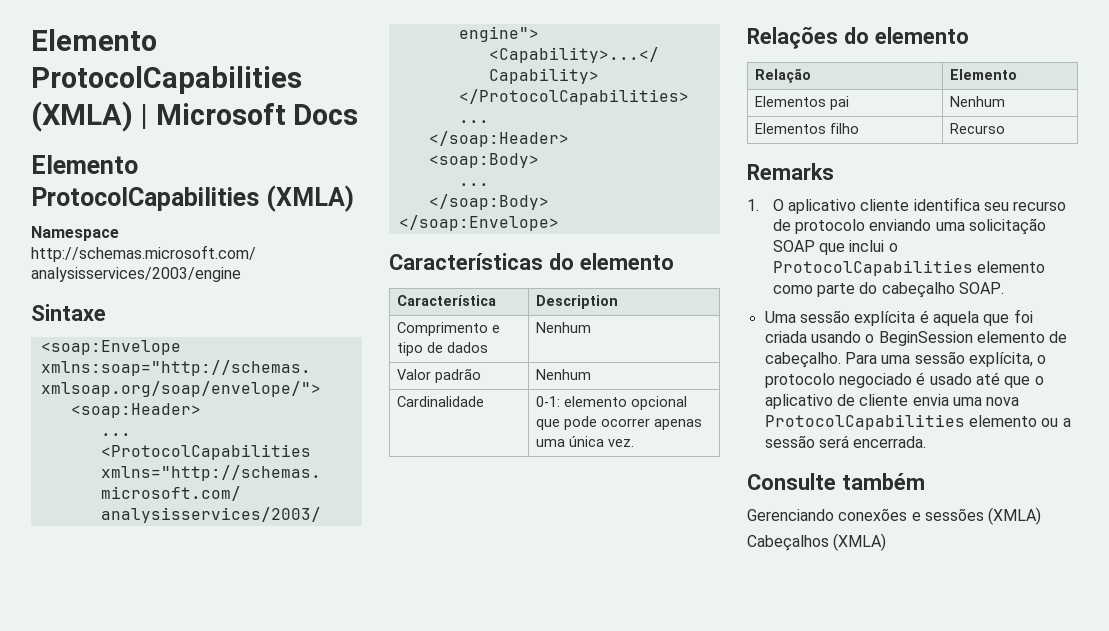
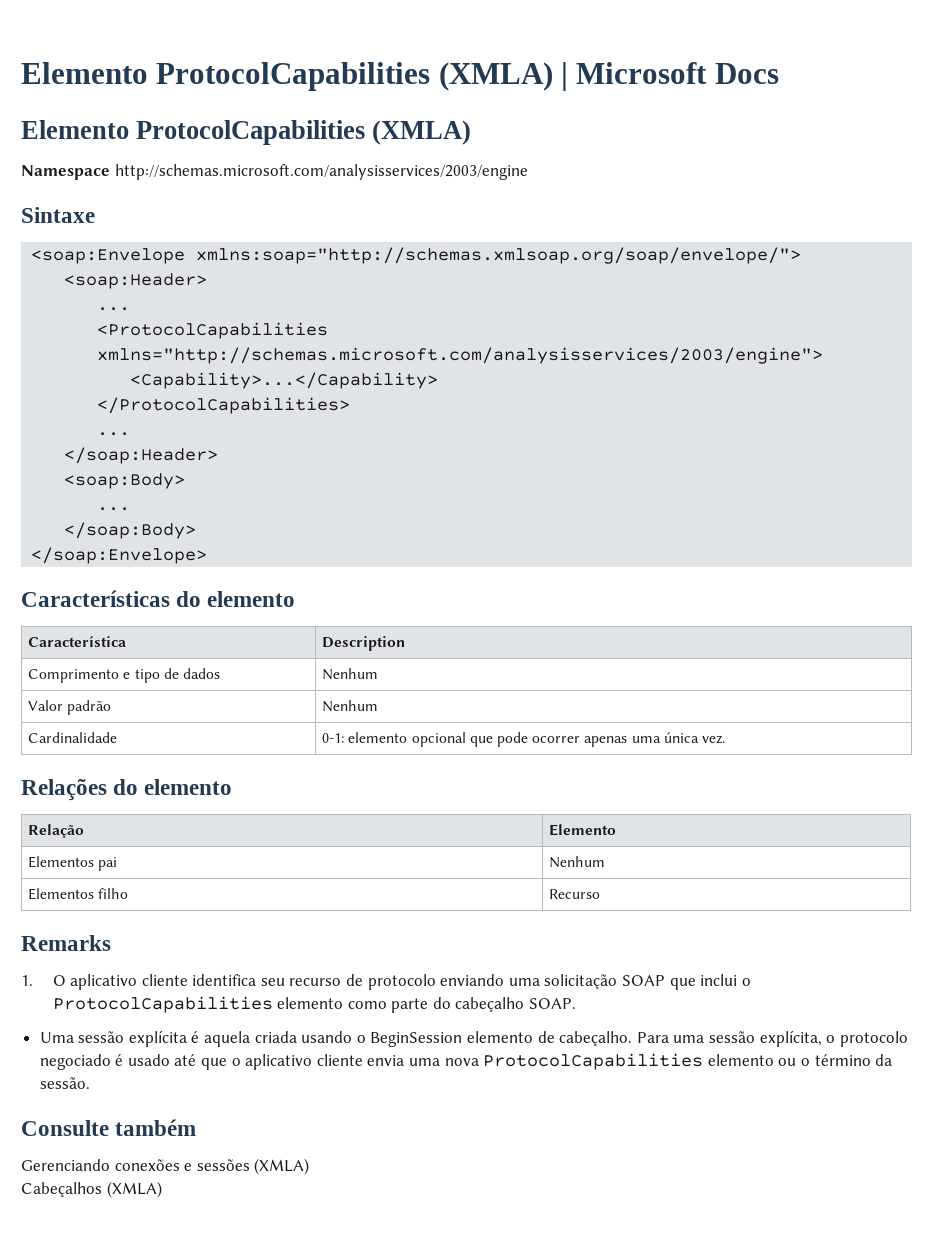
[983,309,1033,326] que foi -> (251, 1039) none
[836,394,855,406] de -> (313, 1062) none
[1062,418,1071,427] [764,435,927,448] a sessão será encerrada. -> [800,1054,893,1066] [39,1077,90,1089] o término da sessão.

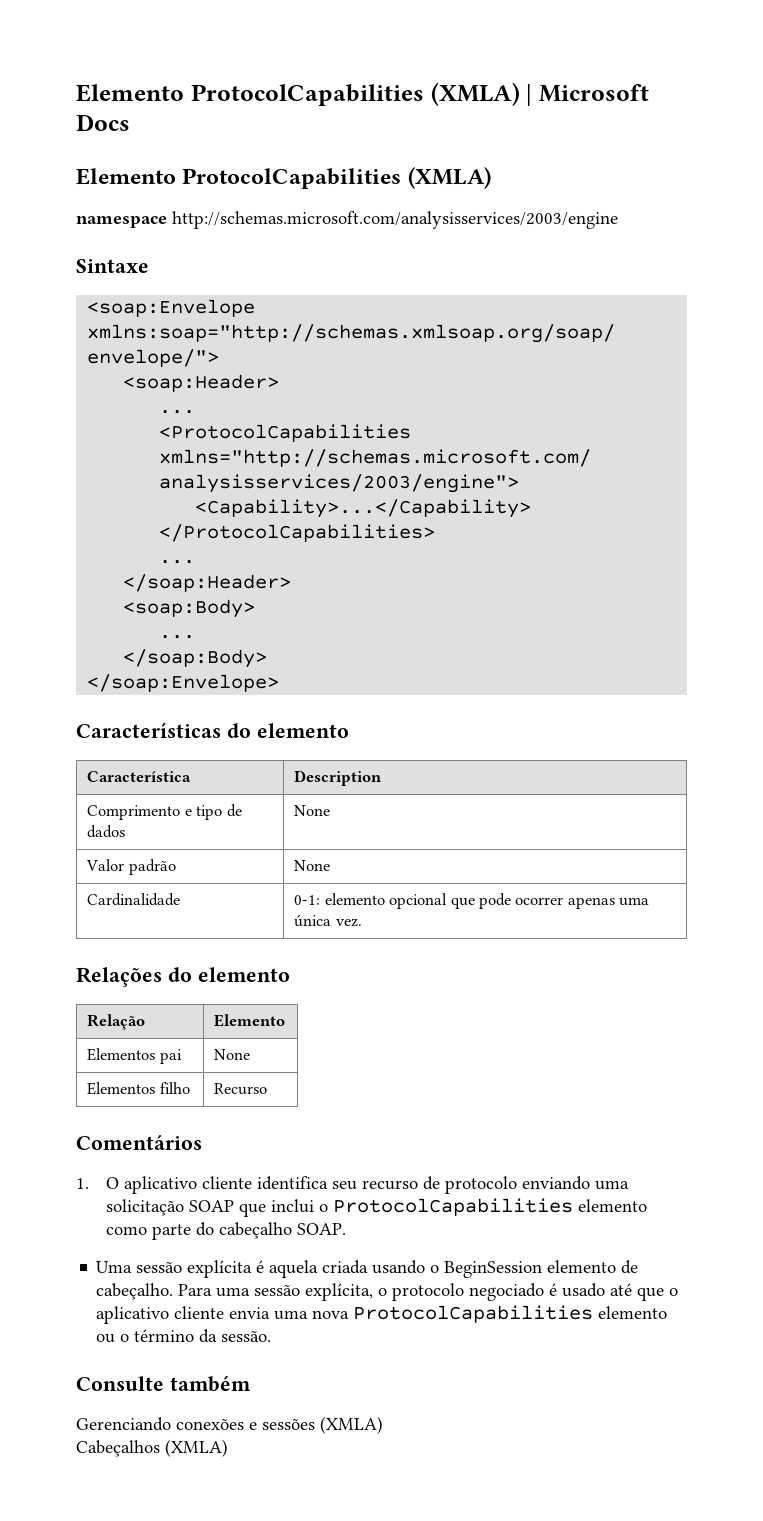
[21,165,110,180] Namespace -> [76,215,167,228] namespace
[322,668,379,680] | Nenhum -> [294,805,331,816] | None
[322,700,379,712] | Nenhum -> [294,860,331,871] | None
[549,856,606,868] | Nenhum -> [214,1049,251,1060] | None
[21,935,111,951] Remarks -> [76,1135,202,1150] Comentários

